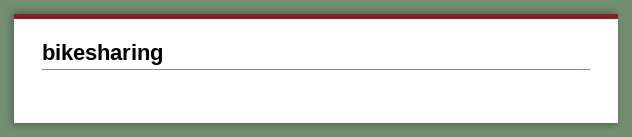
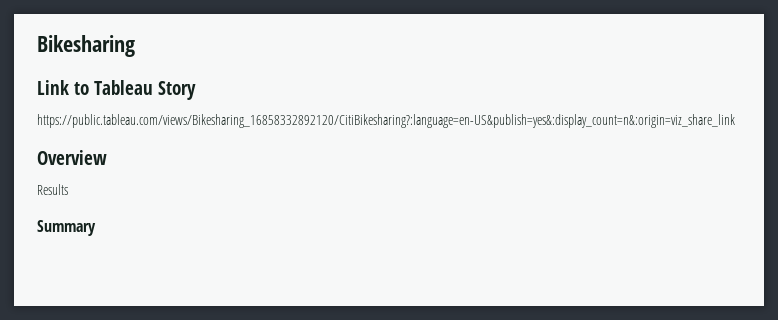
[42,44,163,65] bikesharing -> [37,35,135,57] [37,80,197,100] [37,114,735,128] [37,150,107,165] [37,184,68,195] [37,220,96,236] Bikesharing // Link to Tableau Story // https://public.tableau.com/views/Bikesharing_16858332892120/CitiBikesharing?:language=en-US&publish=yes&:display_count=n&:origin=viz_share_link // Overview // Results // Summary

